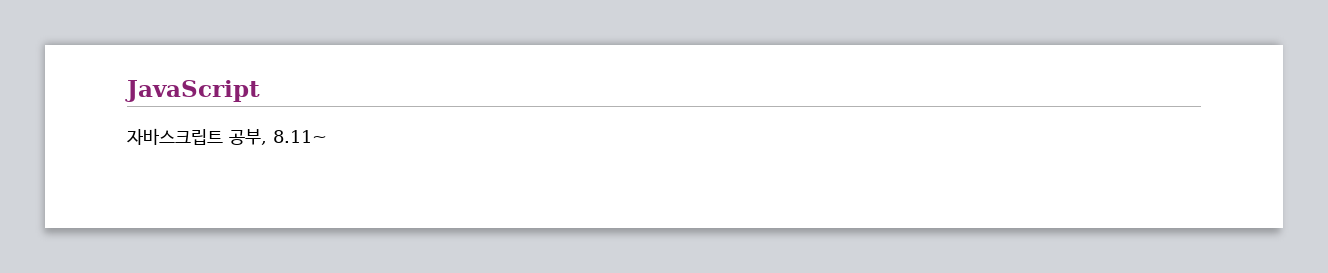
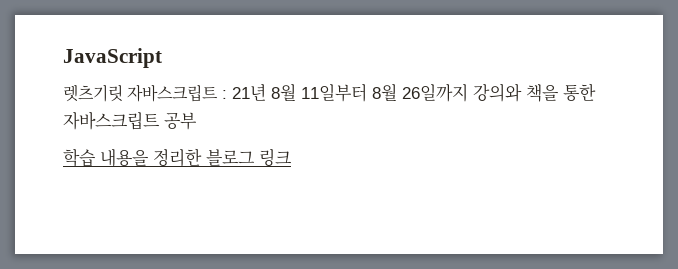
[127,128,327,145] 자바스크립트 공부, 8.11~ -> [63,83,597,102] [63,111,197,130] [63,148,292,167] 렛츠기릿 자바스크립트 : 21년 8월 11일부터 8월 26일까지 강의와 책을 통한 자바스크립트 공부 // 학습 내용을 정리한 블로그 링크

